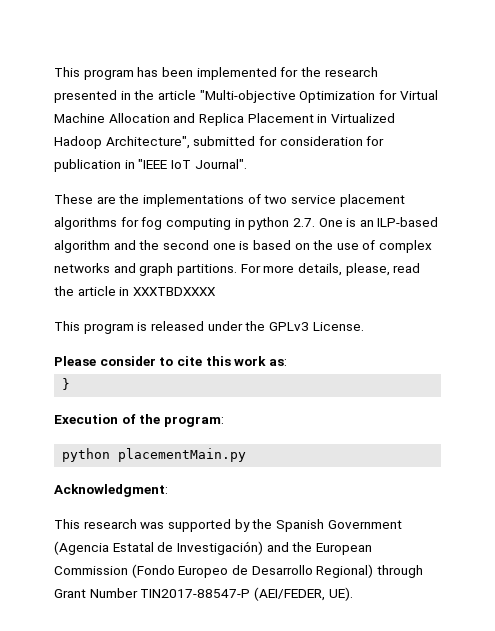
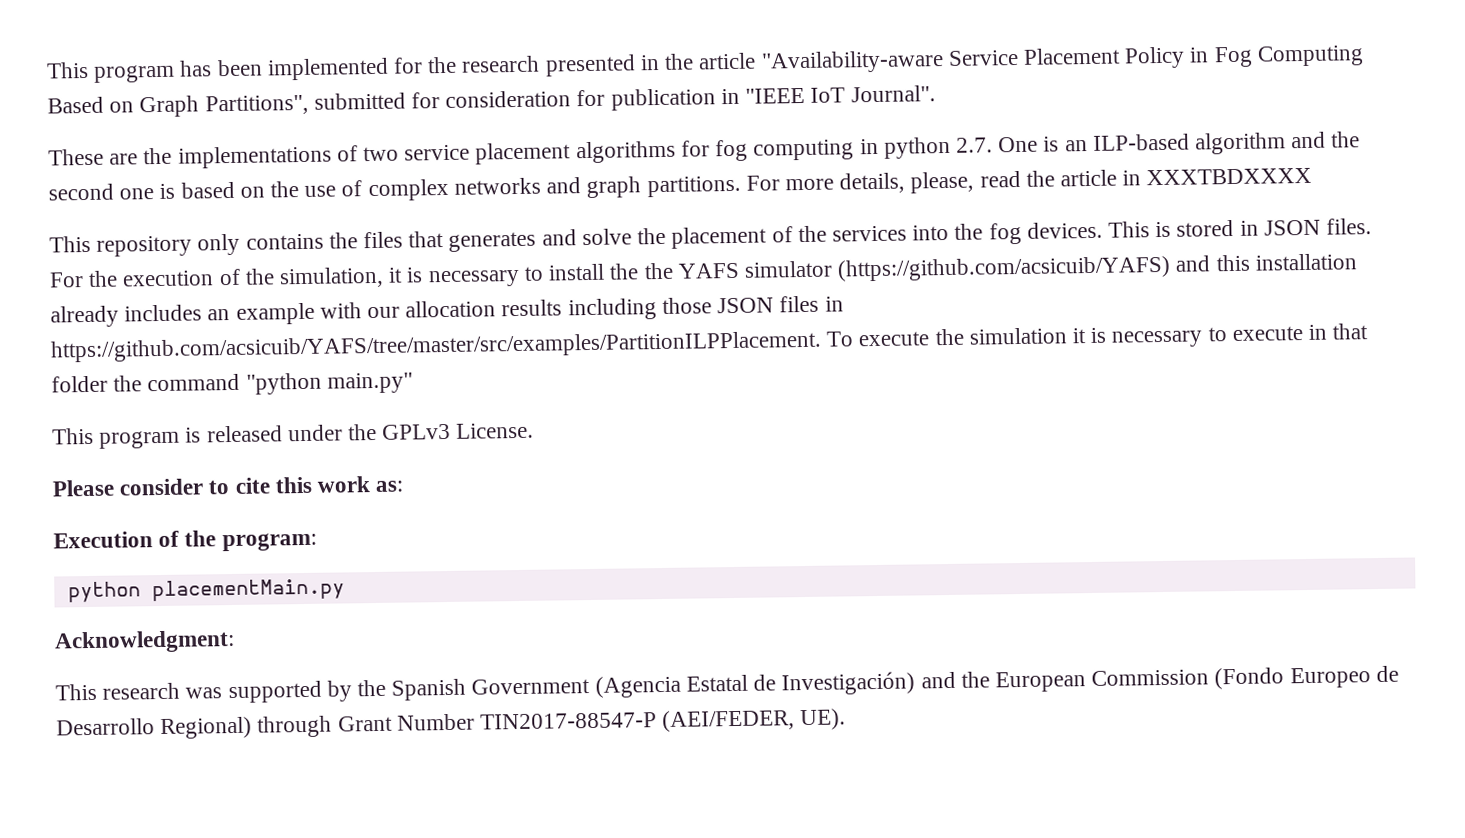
[199,90,438,103] [54,113,395,126] [54,136,190,149] "Multi-objective Optimization for Virtual Machine Allocation and Replica Placement in Virtualized Hadoop Architecture", -> [760,45,1364,74] [47,94,309,118] "Availability-aware Service Placement Policy in Fog Computing Based on Graph Partitions",
(216, 291) none -> [49,218,1373,257] [49,253,1357,289] [50,295,844,328] [50,323,1369,363] [51,372,413,395] // This repository only contains the files that generates and solve the placement of the services into the fog devices. This is stored in JSON files. For the execution of the simulation, it is necessary to install the the YAFS simulator (https://github.com/acsicuib/YAFS) and this installation already includes an example with our allocation results including those JSON files in https://github.com/acsicuib/YAFS/tree/master/src/examples/PartitionILPPlacement. To execute the simulation it is necessary to execute in that folder the command "python main.py"
[62,378,71,390] // } -> (404, 486) none

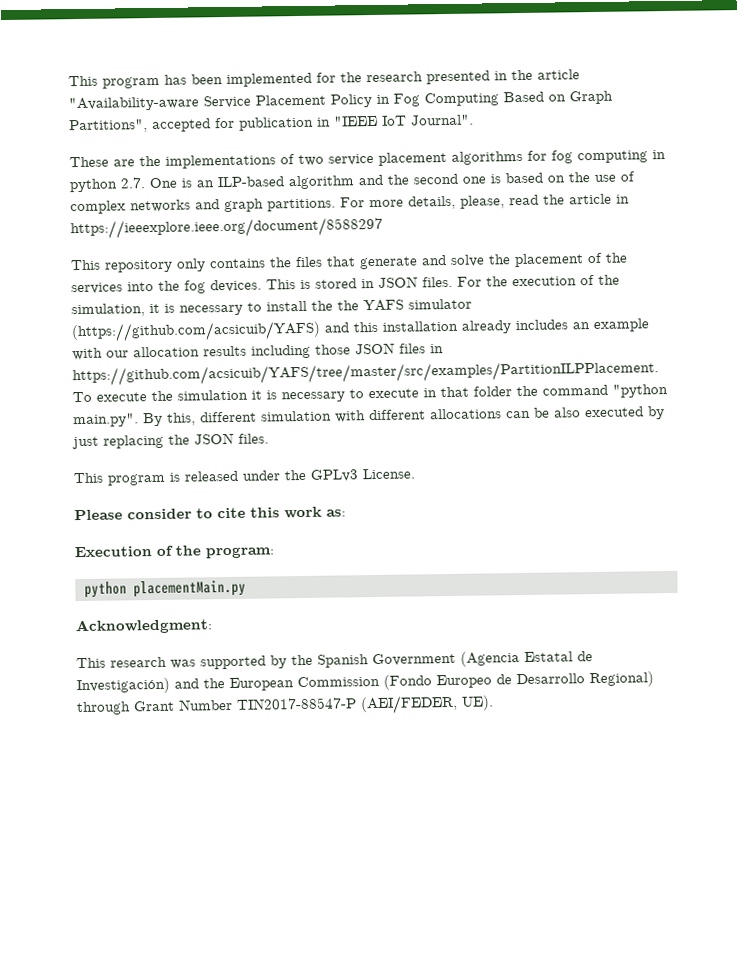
[313,90,572,110] submitted for consideration -> [152,118,211,133] accepted
[1146,167,1313,186] XXXTBDXXXX -> [70,216,383,240] https://ieeexplore.ieee.org/document/8588297
[448,231,537,252] generates -> [359,256,418,270] generate
[326,372,413,394] main.py" -> [73,406,665,428] [72,432,269,450] main.py". By this, different simulation with different allocations can be also executed by just replacing the JSON files.

